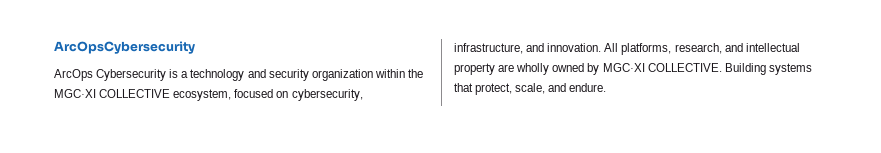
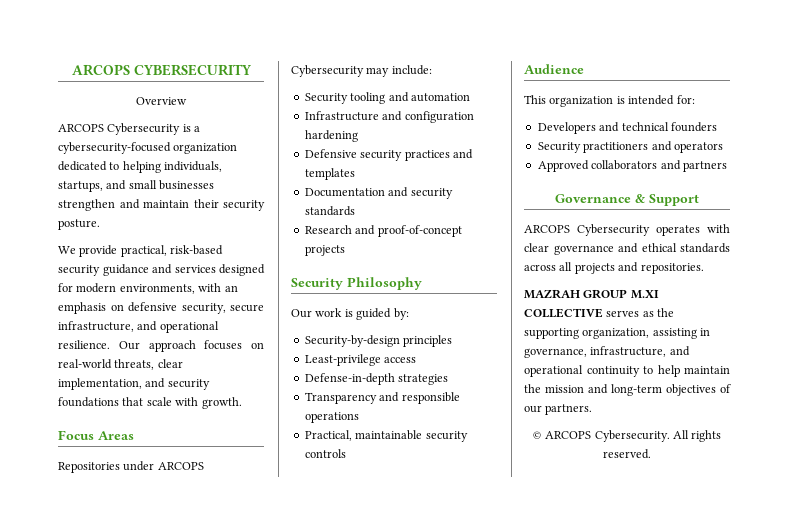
[54,41,195,54] [54,69,423,81] [54,89,363,101] [454,43,800,55] [454,63,812,75] [454,83,607,95] ArcOpsCybersecurity // ArcOps Cybersecurity is a technology and security organization within the MGC·XI COLLECTIVE ecosystem, focused on cybersecurity, infrastructure, and innovation. All platforms, research, and intellectual property are wholly owned by MGC·XI COLLECTIVE. Building systems that protect, scale, and endure. -> [71,64,252,76] [136,97,187,105] [58,123,201,135] [58,142,238,154] [58,161,223,173] [58,180,215,192] [58,199,265,211] [58,219,100,230] [58,245,224,257] [58,264,265,276] [58,283,238,294] [58,302,264,314] [58,321,219,333] [58,340,264,352] [58,359,183,370] [58,378,210,390] [58,397,242,409] [58,430,134,440] [58,461,204,473] [291,65,432,77] [304,92,470,104] [304,111,474,123] [304,130,358,142] [304,149,473,161] [304,168,355,180] [304,187,453,199] [304,206,355,216] [304,225,462,237] [304,245,345,256] [291,277,422,290] [291,308,409,320] [304,335,453,347] [304,354,417,366] [304,373,449,385] [304,392,460,404] [304,412,359,423] [304,430,468,442] [304,449,346,458] [524,64,584,74] [524,95,695,107] [537,122,717,134] [537,141,723,153] [537,160,727,172] [555,194,699,206] [524,224,730,236] [524,243,730,255] [524,262,704,274] [524,289,659,299] [524,308,675,318] [524,328,711,339] [524,346,690,358] [524,365,730,377] [524,384,731,396] [524,404,593,415] [532,430,722,442] [603,449,651,459] ARCOPS CYBERSECURITY // Overview // ARCOPS Cybersecurity is a cybersecurity-focused organization dedicated to helping individuals, startups, and small businesses strengthen and maintain their security posture. // We provide practical, risk-based security guidance and services designed for modern environments, with an emphasis on defensive security, secure infrastructure, and operational resilience. Our approach focuses on real-world threats, clear implementation, and security foundations that scale with growth. // Focus Areas // Repositories under ARCOPS Cybersecurity may include: // Security tooling and automation // Infrastructure and configuration hardening // Defensive security practices and templates // Documentation and security standards // Research and proof-of-concept projects // Security Philosophy // Our work is guided by: // Security-by-design principles // Least-privilege access // Defense-in-depth strategies // Transparency and responsible operations // Practical, maintainable security controls // Audience // This organization is intended for: // Developers and technical founders // Security practitioners and operators // Approved collaborators and partners // Governance & Support // ARCOPS Cybersecurity operates with clear governance and ethical standards across all projects and repositories. // MAZRAH GROUP M.XI COLLECTIVE serves as the supporting organization, assisting in governance, infrastructure, and operational continuity to help maintain the mission and long-term objectives of our partners. // © ARCOPS Cybersecurity. All rights reserved.

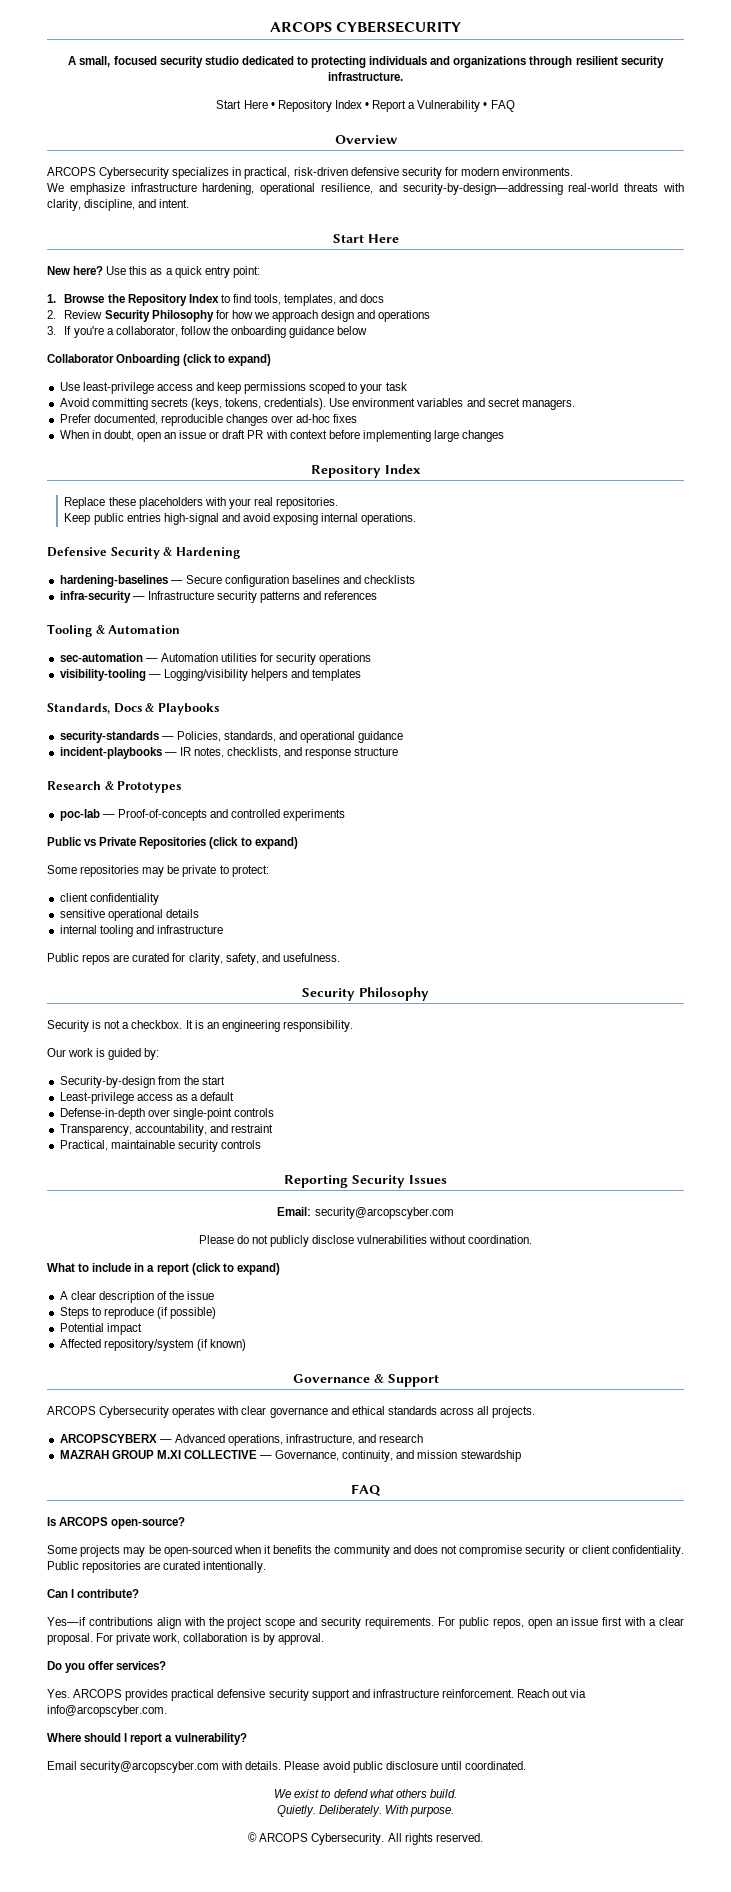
[136,97,187,105] [58,123,201,135] [58,142,238,154] [58,161,223,173] [58,180,215,192] [58,199,265,211] [58,219,100,230] [58,245,224,257] [58,264,265,276] [58,283,238,294] [58,302,264,314] [58,321,219,333] [58,340,264,352] [58,359,183,370] [58,378,210,390] [58,397,242,409] [58,430,134,440] [58,461,204,473] [291,65,432,77] [304,92,470,104] [304,111,474,123] [304,130,358,142] [304,149,473,161] [304,168,355,180] [304,187,453,199] [304,206,355,216] [304,225,462,237] [304,245,345,256] [291,277,422,290] Overview // ARCOPS Cybersecurity is a cybersecurity-focused organization dedicated to helping individuals, startups, and small businesses strengthen and maintain their security posture. // We provide practical, risk-based security guidance and services designed for modern environments, with an emphasis on defensive security, secure infrastructure, and operational resilience. Our approach focuses on real-world threats, clear implementation, and security foundations that scale with growth. // Focus Areas // Repositories under ARCOPS Cybersecurity may include: // Security tooling and automation // Infrastructure and configuration hardening // Defensive security practices and templates // Documentation and security standards // Research and proof-of-concept projects // Security Philosophy -> [68,56,664,68] [328,72,403,81] [216,100,515,112] [334,135,398,144] [47,167,574,179] [47,183,684,195] [47,199,190,211] [332,234,399,243] [47,266,260,278] [47,294,385,306] [47,310,431,322] [47,326,368,338] [47,354,272,366] [59,382,407,394] [59,398,575,410] [59,414,358,426] [59,430,505,442] [311,464,421,478] [64,497,339,509] [64,513,417,525] [47,547,240,559] [59,575,416,587] [59,591,378,603] [47,624,181,637] [59,653,372,665] [59,669,362,681] [47,703,219,715] [59,731,404,743] [59,747,399,759] [47,781,182,793] [59,809,346,821] [47,837,298,849] [47,865,269,877] [59,893,159,905] [59,909,199,921] [59,925,223,937] [47,953,340,965] [302,987,429,1001] [47,1020,353,1032] A small, focused security studio dedicated to protecting individuals and organizations through resilient security infrastructure. // Start Here • Repository Index • Report a Vulnerability • FAQ // Overview // ARCOPS Cybersecurity specializes in practical, risk-driven defensive security for modern environments. // We emphasize infrastructure hardening, operational resilience, and security-by-design—addressing real-world threats with clarity, discipline, and intent. // Start Here // New here? Use this as a quick entry point: // 1. Browse the Repository Index to find tools, templates, and docs // 2. Review Security Philosophy for how we approach design and operations // 3. If you're a collaborator, follow the onboarding guidance below // Collaborator Onboarding (click to expand) // Use least-privilege access and keep permissions scoped to your task // Avoid committing secrets (keys, tokens, credentials). Use environment variables and secret managers. // Prefer documented, reproducible changes over ad-hoc fixes // When in doubt, open an issue or draft PR with context before implementing large changes // Repository Index // Replace these placeholders with your real repositories. // Keep public entries high-signal and avoid exposing internal operations. // Defensive Security & Hardening // hardening-baselines — Secure configuration baselines and checklists // infra-security — Infrastructure security patterns and references // Tooling & Automation // sec-automation — Automation utilities for security operations // visibility-tooling — Logging/visibility helpers and templates // Standards, Docs & Playbooks // security-standards — Policies, standards, and operational guidance // incident-playbooks — IR notes, checklists, and response structure // Research & Prototypes // poc-lab — Proof-of-concepts and controlled experiments // Public vs Private Repositories (click to expand) // Some repositories may be private to protect: // client confidentiality // sensitive operational details // internal tooling and infrastructure // Public repos are curated for clarity, safety, and usefulness. // Security Philosophy // Security is not a checkbox. It is an engineering responsibility.
[403,335,453,347] principles -> [157,1076,225,1085] from the start
[304,373,449,385] [304,392,460,404] [304,412,359,423] [304,430,468,442] [304,449,346,458] [524,64,584,74] [524,95,695,107] [537,122,717,134] [537,141,723,153] [537,160,727,172] // Defense-in-depth strategies // Transparency and responsible operations // Practical, maintainable security controls // Audience // This organization is intended for: // Developers and technical founders // Security practitioners and operators // Approved collaborators and partners -> [175,1092,235,1101] [59,1108,274,1120] [59,1124,273,1136] [59,1140,261,1152] [284,1175,447,1188] [277,1207,454,1219] [198,1235,533,1247] [47,1263,280,1275] [59,1291,215,1303] [59,1307,217,1319] [59,1323,142,1335] [59,1339,246,1351] as a default // Defense-in-depth over single-point controls // Transparency, accountability, and restraint // Practical, maintainable security controls // Reporting Security Issues // Email: security@arcopscyber.com // Please do not publicly disclose vulnerabilities without coordination. // What to include in a report (click to expand) // A clear description of the issue // Steps to reproduce (if possible) // Potential impact // Affected repository/system (if known)
[574,262,704,274] [524,289,659,299] [524,308,675,318] [524,328,711,339] [524,346,690,358] [524,365,730,377] [524,384,731,396] [524,404,593,415] projects and repositories. // MAZRAH GROUP M.XI COLLECTIVE serves as the supporting organization, assisting in governance, infrastructure, and operational continuity to help maintain the mission and long-term objectives of our partners. -> [492,1406,536,1418] [59,1434,424,1446] [59,1450,521,1462] [351,1484,381,1496] [47,1517,186,1529] [47,1545,684,1557] [47,1561,267,1573] [47,1589,140,1598] [47,1617,685,1629] [47,1633,324,1645] [47,1661,167,1673] [47,1689,587,1701] [47,1705,167,1717] [47,1733,247,1745] [47,1761,526,1773] [274,1789,457,1798] [276,1805,455,1817] projects. // ARCOPSCYBERX — Advanced operations, infrastructure, and research // MAZRAH GROUP M.XI COLLECTIVE — Governance, continuity, and mission stewardship // FAQ // Is ARCOPS open-source? // Some projects may be open-sourced when it benefits the community and does not compromise security or client confidentiality. Public repositories are curated intentionally. // Can I contribute? // Yes—if contributions align with the project scope and security requirements. For public repos, open an issue first with a clear proposal. For private work, collaboration is by approval. // Do you offer services? // Yes. ARCOPS provides practical defensive security support and infrastructure reinforcement. Reach out via info@arcopscyber.com. // Where should I report a vulnerability? // Email security@arcopscyber.com with details. Please avoid public disclosure until coordinated. // We exist to defend what others build. // Quietly. Deliberately. With purpose.

